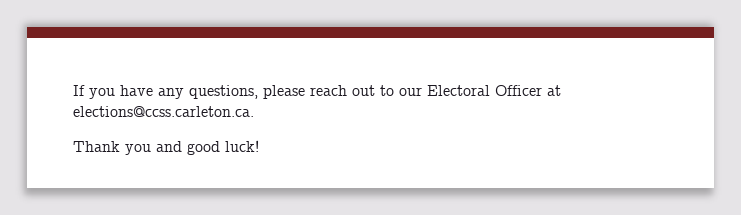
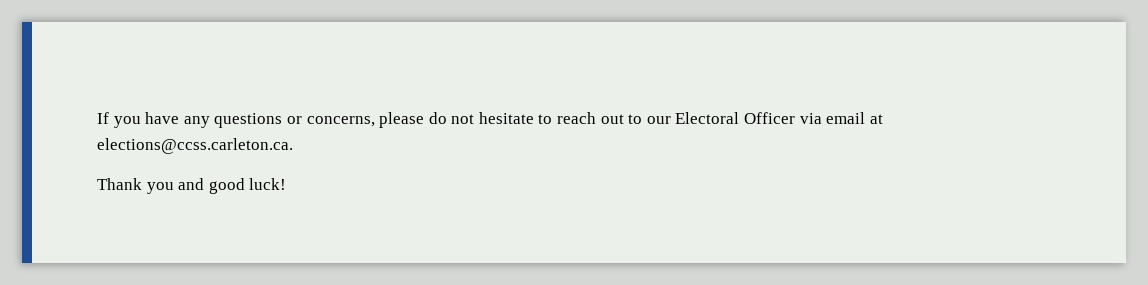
[189,85,305,99] questions, please -> [214,112,553,128] questions or concerns, please do not hesitate to
(542, 90) none -> [799,112,866,124] via email

